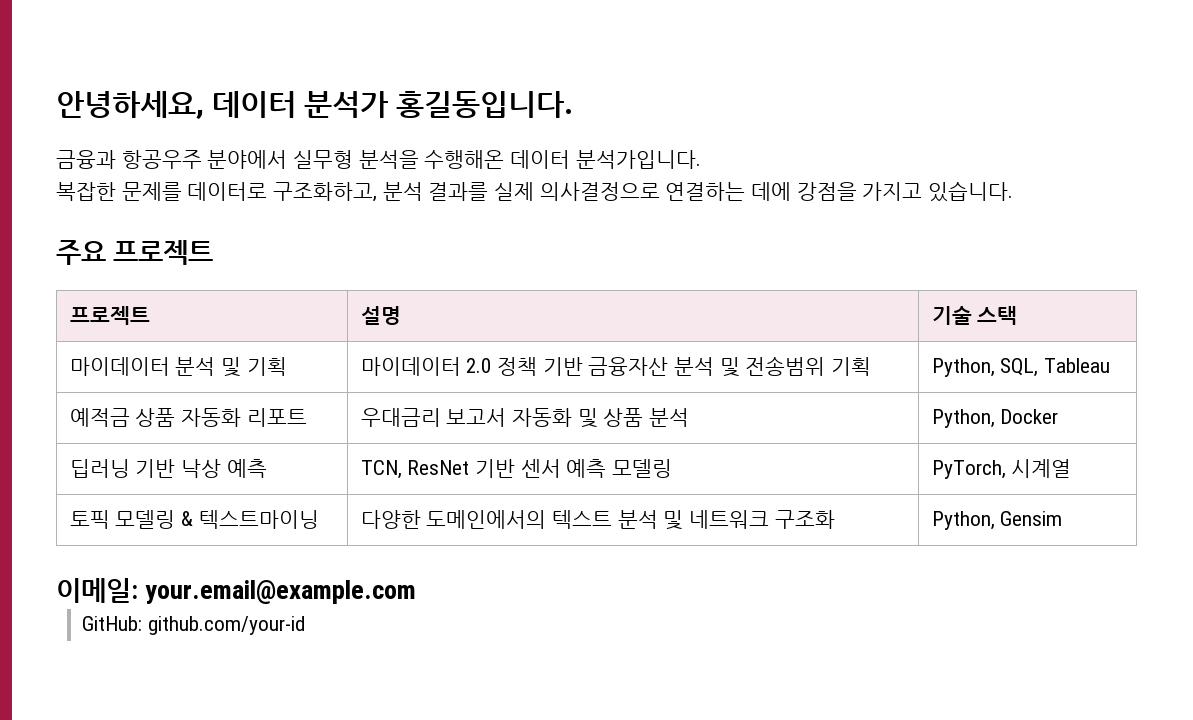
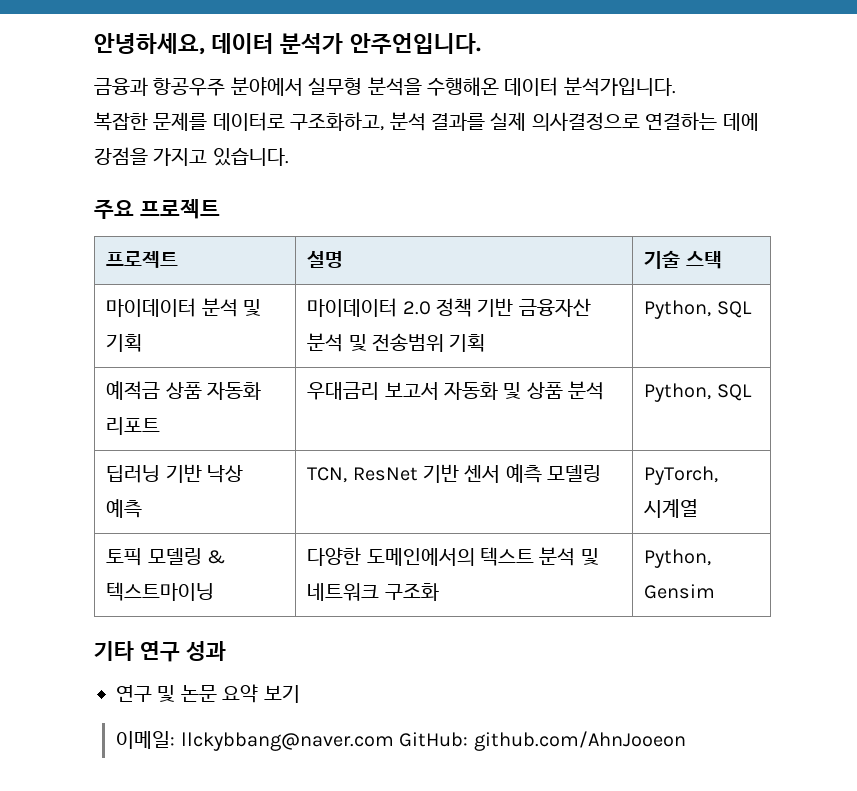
[395,91,573,118] 홍길동입니다. -> [349,33,481,54] 안주언입니다.
[1000,358,1110,377] SQL, Tableau -> [716,301,752,318] SQL
[1000,409,1059,424] Docker -> [716,384,752,401] SQL
[56,578,417,604] [82,616,305,635] 이메일: your.email@example.com // GitHub: github.com/your-id -> [94,641,226,662] [116,684,300,703] [116,731,686,751] 기타 연구 성과 // 연구 및 논문 요약 보기 // 이메일: llckybbang@naver.com GitHub: github.com/AhnJooeon

